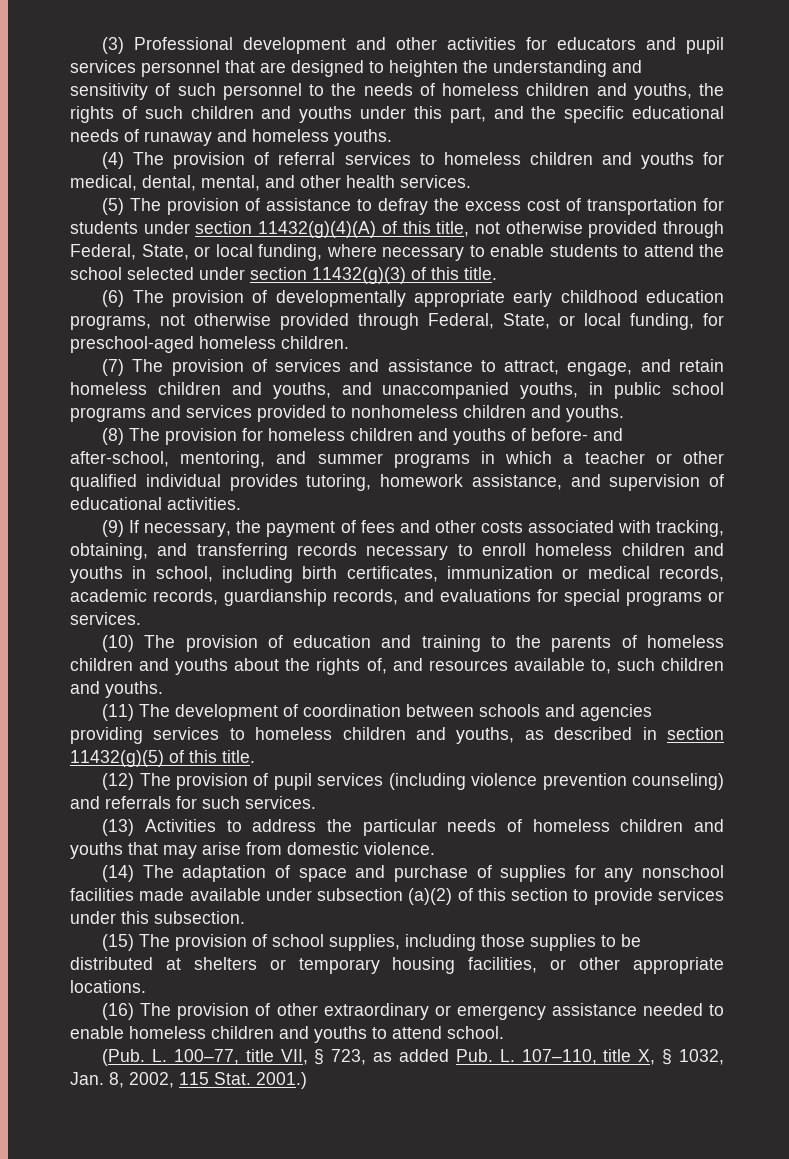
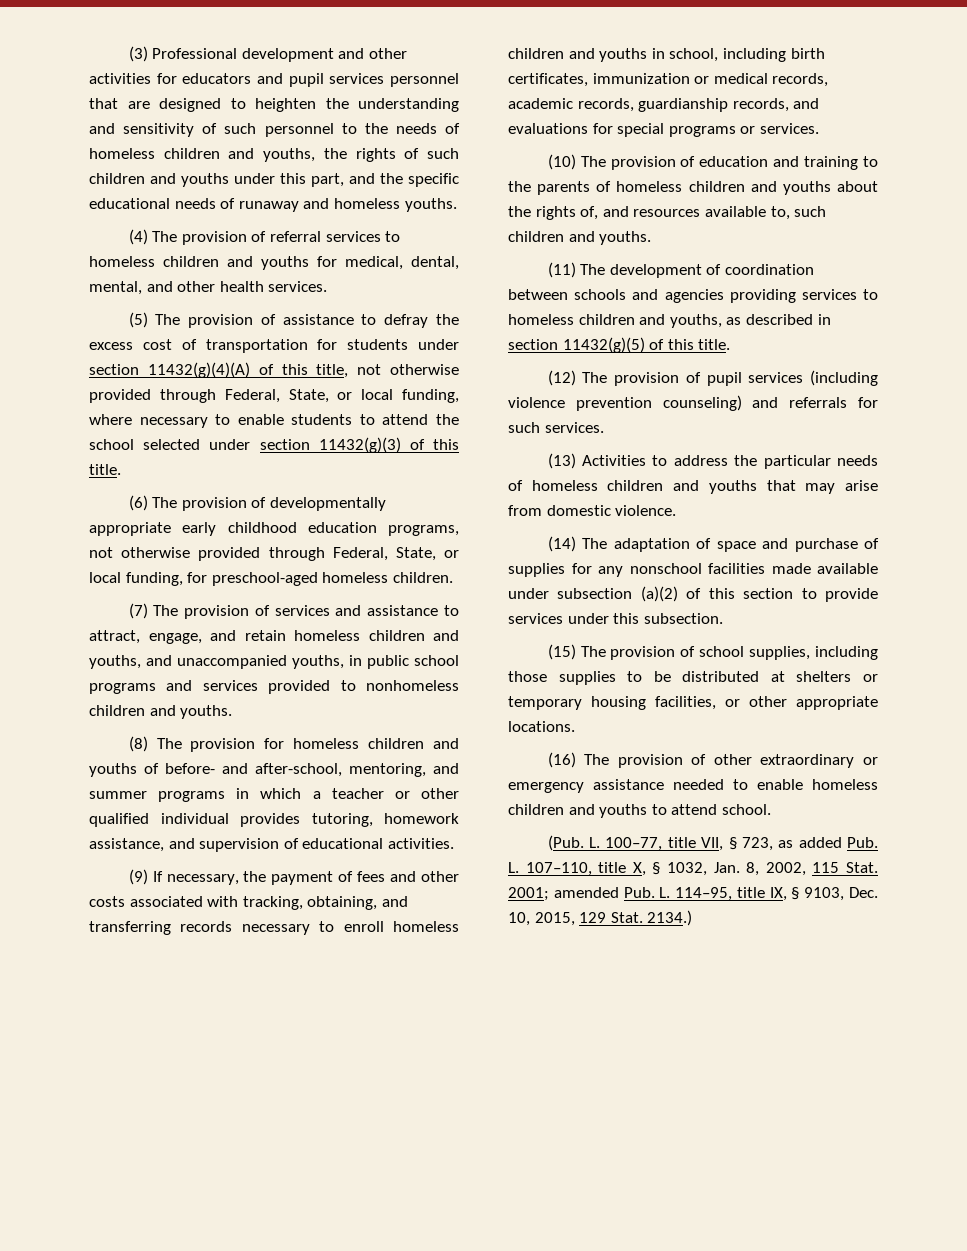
[256,1072,307,1089] 2001.) -> [508,887,878,901] [508,910,693,926] 2001; amended Pub. L. 114–95, title IX, § 9103, Dec. 10, 2015, 129 Stat. 2134.)

